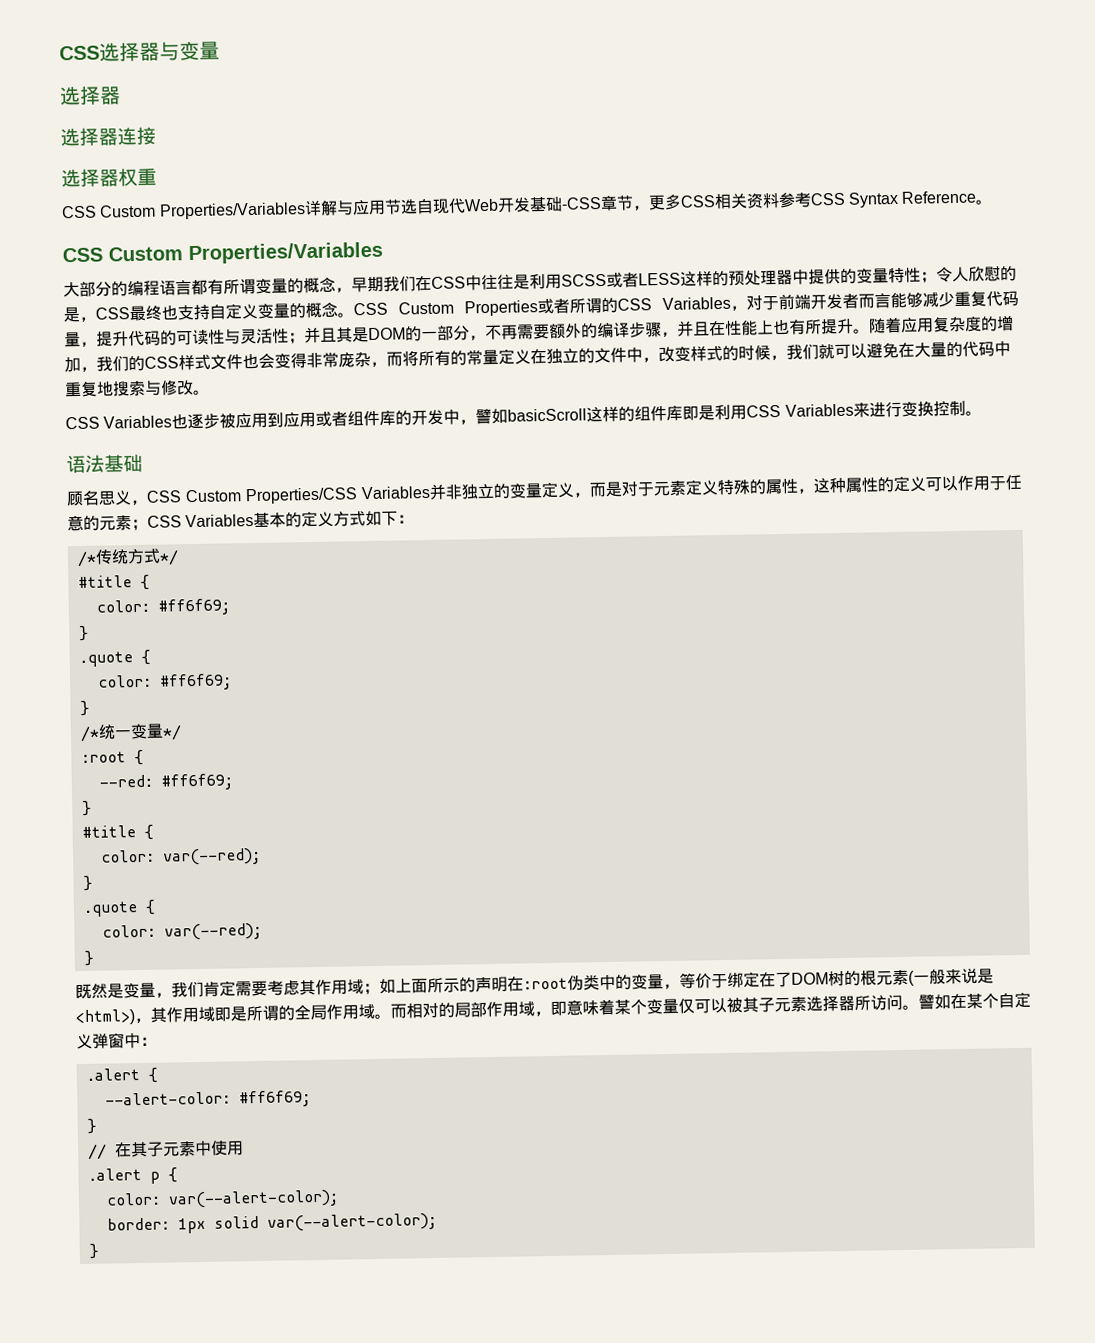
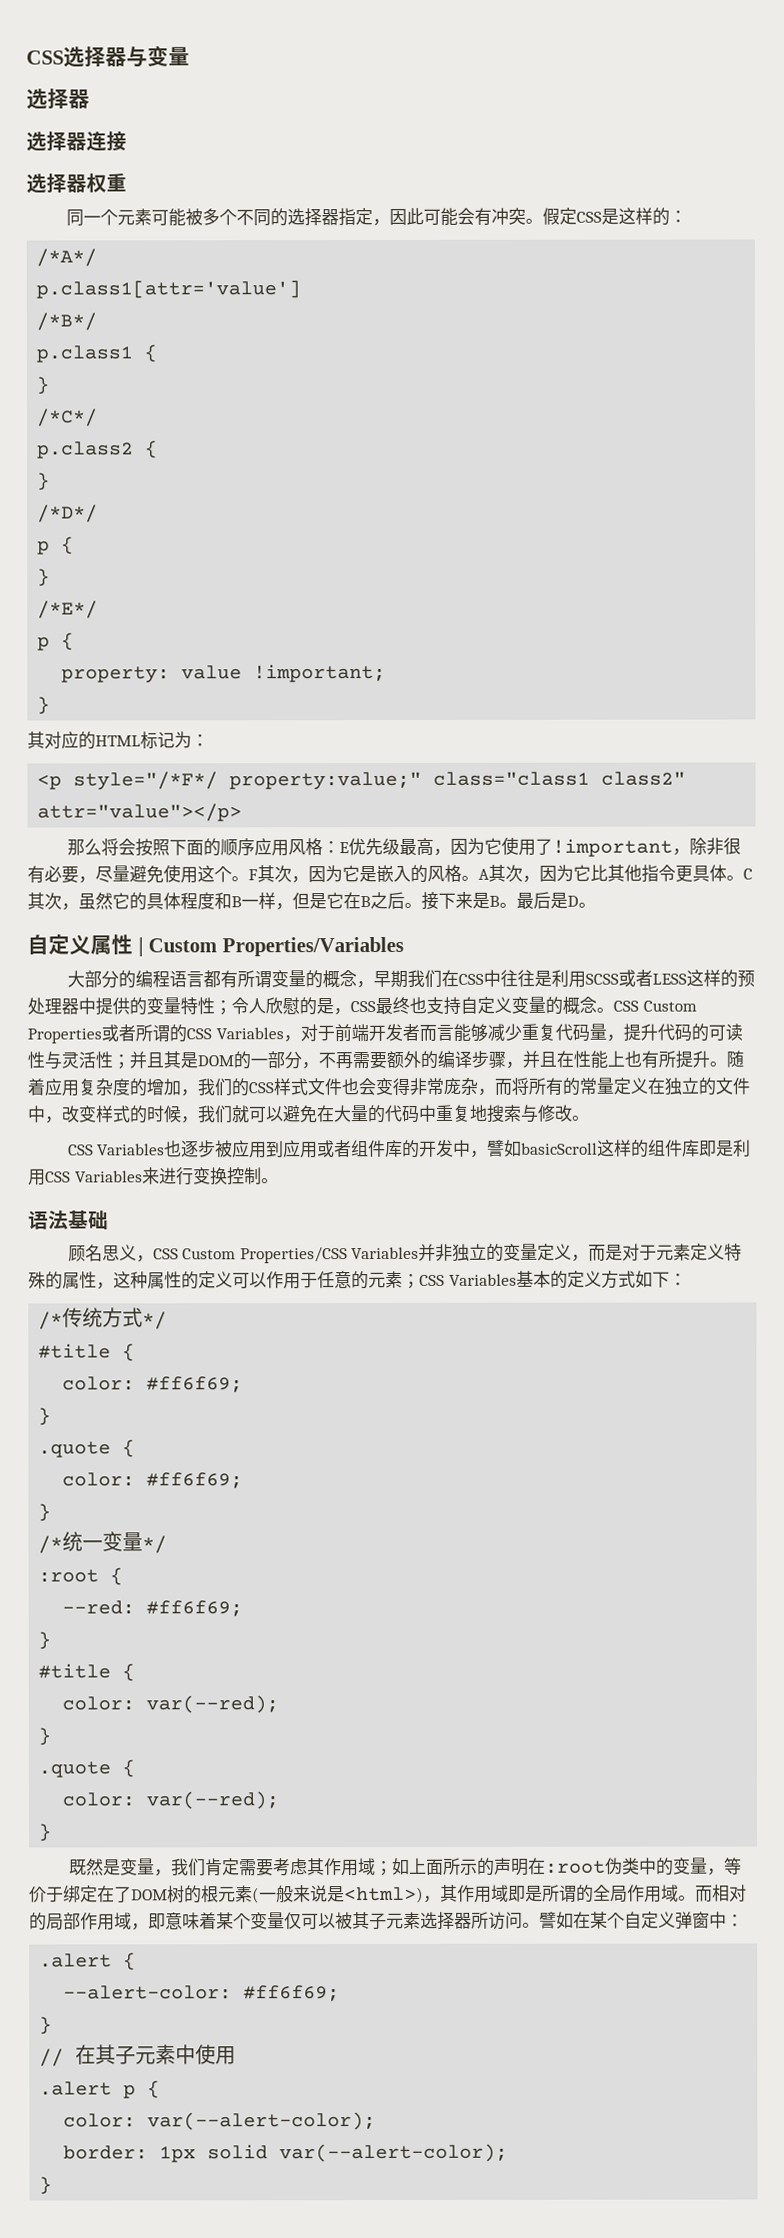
[61,190,994,220] [62,247,103,263] CSS Custom Properties/Variables详解与应用节选自现代Web开发基础-CSS章节，更多CSS相关资料参考CSS Syntax Reference。 // CSS -> [65,207,687,227] [36,248,98,267] [36,280,302,299] [36,312,98,331] [36,344,158,363] [36,376,50,395] [37,408,99,427] [37,440,159,459] [37,472,51,491] [37,504,99,523] [37,536,75,555] [37,568,51,587] [37,600,99,619] [37,632,75,651] [61,664,387,684] [37,696,51,715] [27,731,209,750] [37,771,687,791] [37,803,243,822] [66,836,741,857] [27,864,753,884] [27,891,596,911] [27,934,144,957] 同一个元素可能被多个不同的选择器指定，因此可能会有冲突。假定CSS是这样的： // /*A*/ // p.class1[attr='value'] // /*B*/ // p.class1 { // } // /*C*/ // p.class2 { // } // /*D*/ // p { // } // /*E*/ // p { // property: value !important; // } // 其对应的HTML标记为： // <p style="/*F*/ property:value;" class="class1 class2" attr="value"></p> // 那么将会按照下面的顺序应用风格：E优先级最高，因为它使用了!important，除非很有必要，尽量避免使用这个。F其次，因为它是嵌入的风格。A其次，因为它比其他指令更具体。C其次，虽然它的具体程度和B一样，但是它在B之后。接下来是B。最后是D。 // 自定义属性 |

